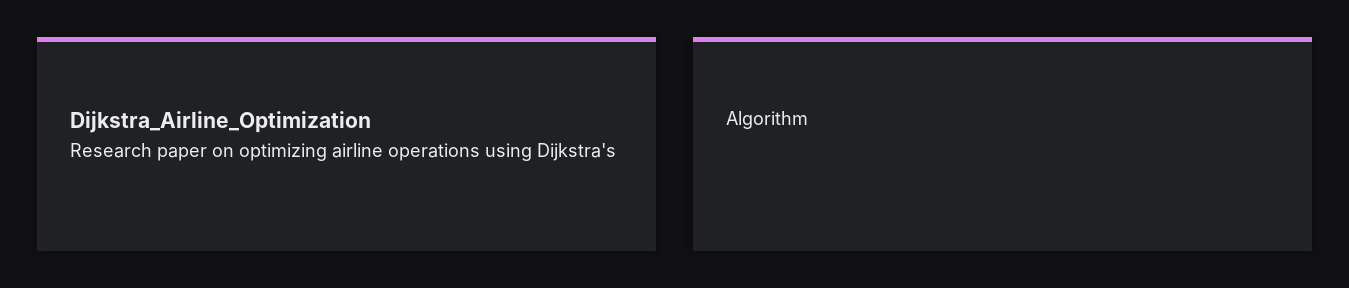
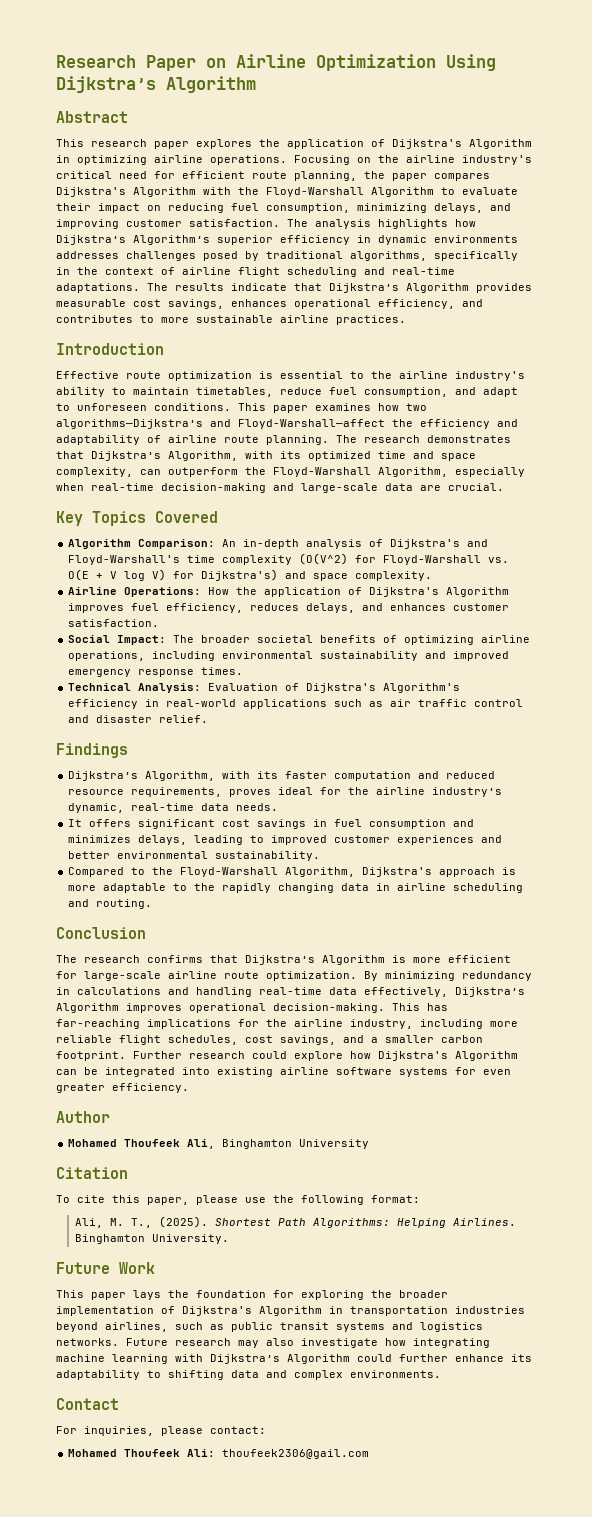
[70,111,371,133] [70,143,616,161] [726,111,808,129] Dijkstra_Airline_Optimization // Research paper on optimizing airline operations using Dijkstra's Algorithm -> [56,54,496,71] [56,76,256,93] [56,111,128,123] [56,139,532,149] [56,155,532,165] [56,171,490,181] [56,187,518,197] [56,203,511,213] [56,219,476,229] [56,235,518,245] [56,251,518,261] [56,267,455,277] [56,283,532,293] [56,299,483,309] [56,315,406,325] [56,343,164,355] [56,371,525,381] [56,387,518,397] [56,403,427,413] [56,419,518,429] [56,435,511,445] [56,451,476,461] [56,467,525,477] [56,483,504,493] [56,511,218,526] [68,539,489,549] [68,553,510,565] [68,569,433,581] [68,587,510,597] [68,603,510,613] [68,619,160,627] [68,635,531,645] [68,651,510,661] [68,667,244,677] [68,683,461,693] [68,699,524,709] [68,715,209,723] [56,743,128,758] [68,771,496,781] [68,787,503,797] [68,803,279,813] [68,819,475,829] [68,835,503,845] [68,851,321,861] [68,867,517,877] [68,883,524,893] [68,899,153,909] [56,927,146,939] [56,955,511,965] [56,971,532,981] [56,987,525,997] [56,1003,448,1013] [56,1019,518,1029] [56,1035,483,1045] [56,1051,518,1061] [56,1067,511,1077] [56,1083,189,1093] [56,1111,110,1123] [68,1139,370,1149] [56,1167,128,1179] [56,1195,420,1205] [74,1216,516,1228] [74,1234,229,1244] [56,1262,155,1274] [56,1290,448,1300] [56,1306,525,1316] [56,1322,483,1332] [56,1338,490,1348] [56,1354,532,1364] [56,1370,441,1380] [56,1398,119,1410] [56,1426,266,1436] [68,1449,370,1459] Research Paper on Airline Optimization Using Dijkstra’s Algorithm // Abstract // This research paper explores the application of Dijkstra's Algorithm in optimizing airline operations. Focusing on the airline industry's critical need for efficient route planning, the paper compares Dijkstra's Algorithm with the Floyd-Warshall Algorithm to evaluate their impact on reducing fuel consumption, minimizing delays, and improving customer satisfaction. The analysis highlights how Dijkstra’s Algorithm’s superior efficiency in dynamic environments addresses challenges posed by traditional algorithms, specifically in the context of airline flight scheduling and real-time adaptations. The results indicate that Dijkstra’s Algorithm provides measurable cost savings, enhances operational efficiency, and contributes to more sustainable airline practices. // Introduction // Effective route optimization is essential to the airline industry's ability to maintain timetables, reduce fuel consumption, and adapt to unforeseen conditions. This paper examines how two algorithms—Dijkstra’s and Floyd-Warshall—affect the efficiency and adaptability of airline route planning. The research demonstrates that Dijkstra’s Algorithm, with its optimized time and space complexity, can outperform the Floyd-Warshall Algorithm, especially when real-time decision-making and large-scale data are crucial. // Key Topics Covered // Algorithm Comparison: An in-depth analysis of Dijkstra's and Floyd-Warshall's time complexity (O(V^2) for Floyd-Warshall vs. O(E + V log V) for Dijkstra's) and space complexity. // Airline Operations: How the application of Dijkstra's Algorithm improves fuel efficiency, reduces delays, and enhances customer satisfaction. // Social Impact: The broader societal benefits of optimizing airline operations, including environmental sustainability and improved emergency response times. // Technical Analysis: Evaluation of Dijkstra's Algorithm's efficiency in real-world applications such as air traffic control and disaster relief. // Findings // Dijkstra’s Algorithm, with its faster computation and reduced resource requirements, proves ideal for the airline industry’s dynamic, real-time data needs. // It offers significant cost savings in fuel consumption and minimizes delays, leading to improved customer experiences and better environmental sustainability. // Compared to the Floyd-Warshall Algorithm, Dijkstra's approach is more adaptable to the rapidly changing data in airline scheduling and routing. // Conclusion // The research confirms that Dijkstra’s Algorithm is more efficient for large-scale airline route optimization. By minimizing redundancy in calculations and handling real-time data effectively, Dijkstra’s Algorithm improves operational decision-making. This has far-reaching implications for the airline industry, including more reliable flight schedules, cost savings, and a smaller carbon footprint. Further research could explore how Dijkstra's Algorithm can be integrated into existing airline software systems for even greater efficiency. // Author // Mohamed Thoufeek Ali, Binghamton University // Citation // To cite this paper, please use the following format: // Ali, M. T., (2025). Shortest Path Algorithms: Helping Airlines. Binghamton University. // Future Work // This paper lays the foundation for exploring the broader implementation of Dijkstra's Algorithm in transportation industries beyond airlines, such as public transit systems and logistics networks. Future research may also investigate how integrating machine learning with Dijkstra’s Algorithm could further enhance its adaptability to shifting data and complex environments. // Contact // For inquiries, please contact: // Mohamed Thoufeek Ali: thoufeek2306@gail.com

